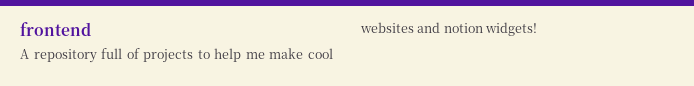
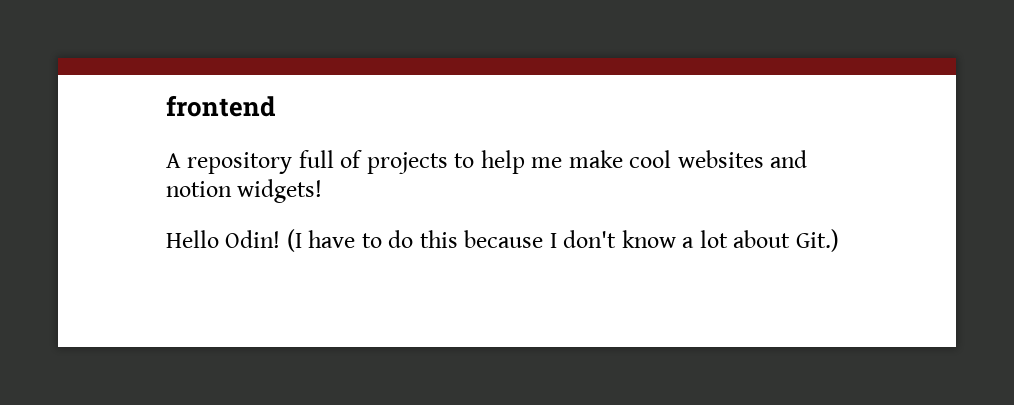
(538, 29) none -> [166,229,839,252] // Hello Odin! (I have to do this because I don't know a lot about Git.)

